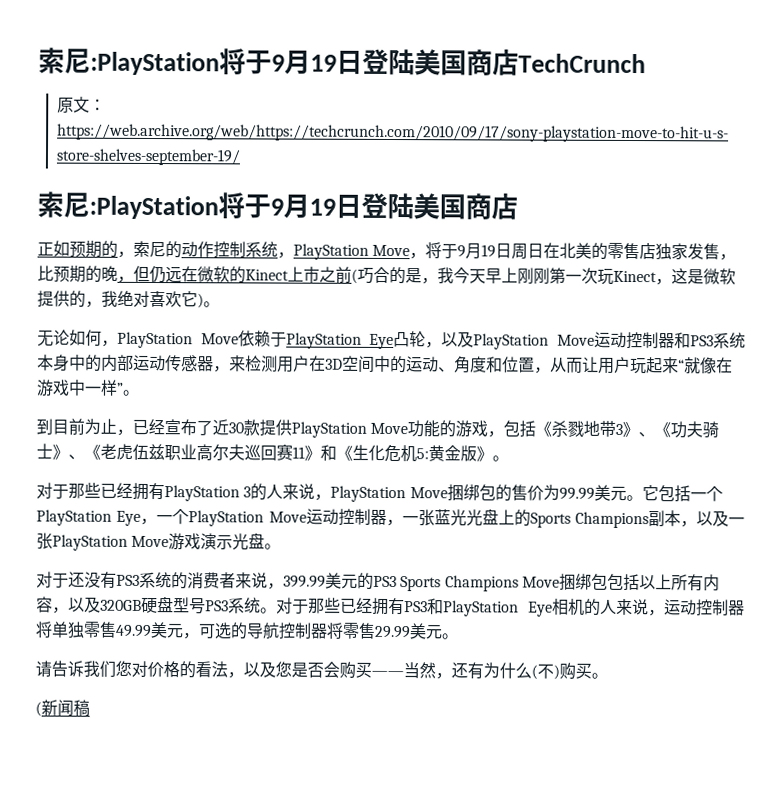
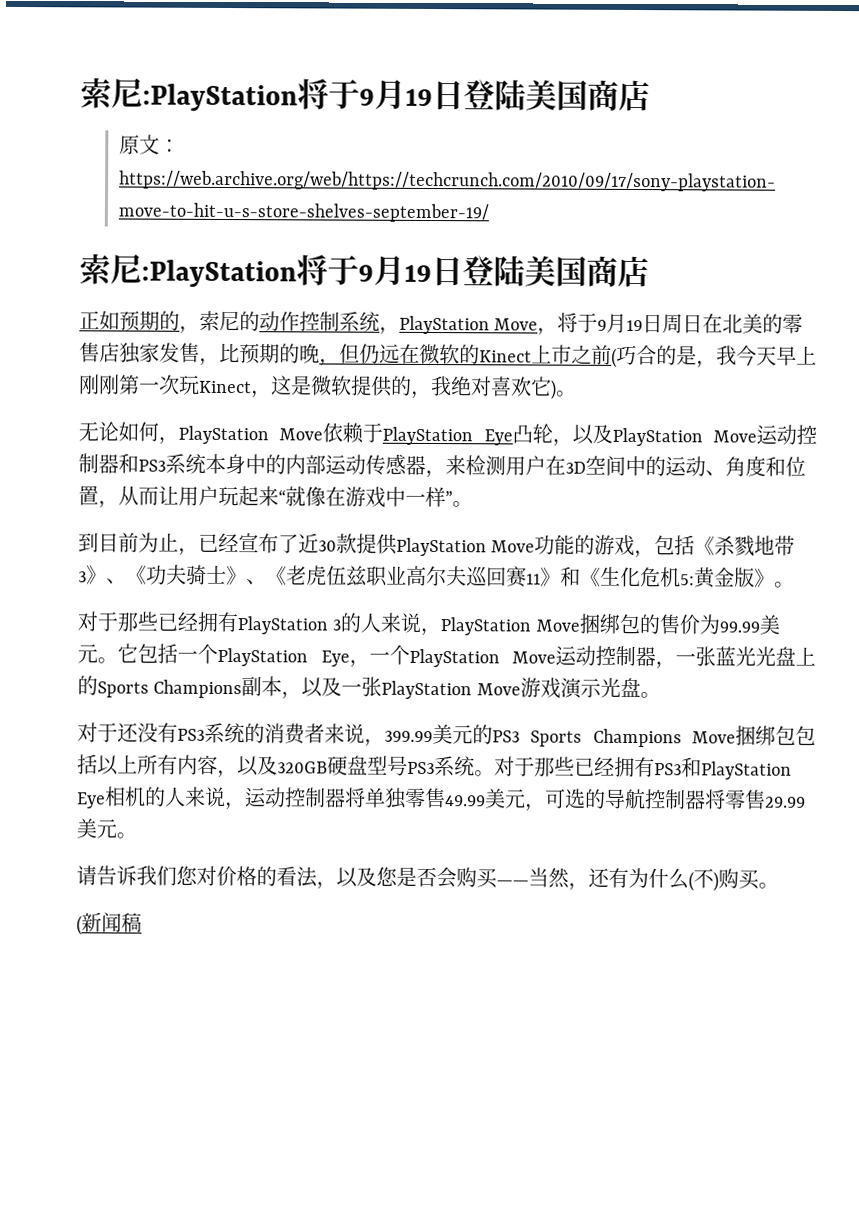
[38,47,646,76] 索尼:PlayStation将于9月19日登陆美国商店TechCrunch -> [79,77,650,112] 索尼:PlayStation将于9月19日登陆美国商店

